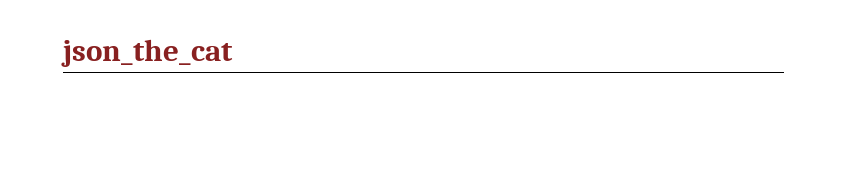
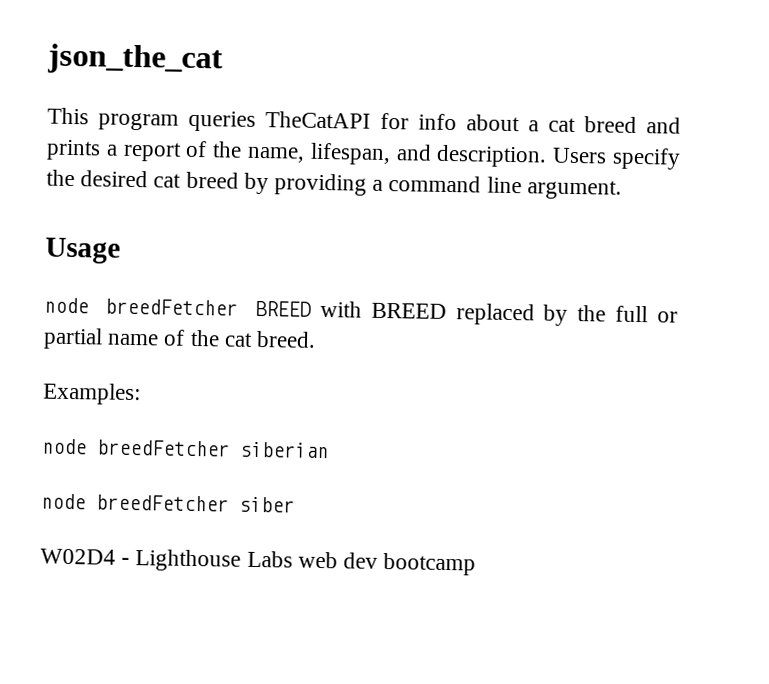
(233, 53) none -> [47,107,681,134] [46,139,681,170] [46,169,622,200] [45,237,121,264] [44,297,678,326] [43,327,317,350] [42,382,141,406] [42,438,329,459] [41,493,295,513] [40,548,477,576] // This program queries TheCatAPI for info about a cat breed and prints a report of the name, lifespan, and description. Users specify the desired cat breed by providing a command line argument. // Usage // node breedFetcher BREED with BREED replaced by the full or partial name of the cat breed. // Examples: // node breedFetcher siberian // node breedFetcher siber // W02D4 - Lighthouse Labs web dev bootcamp

